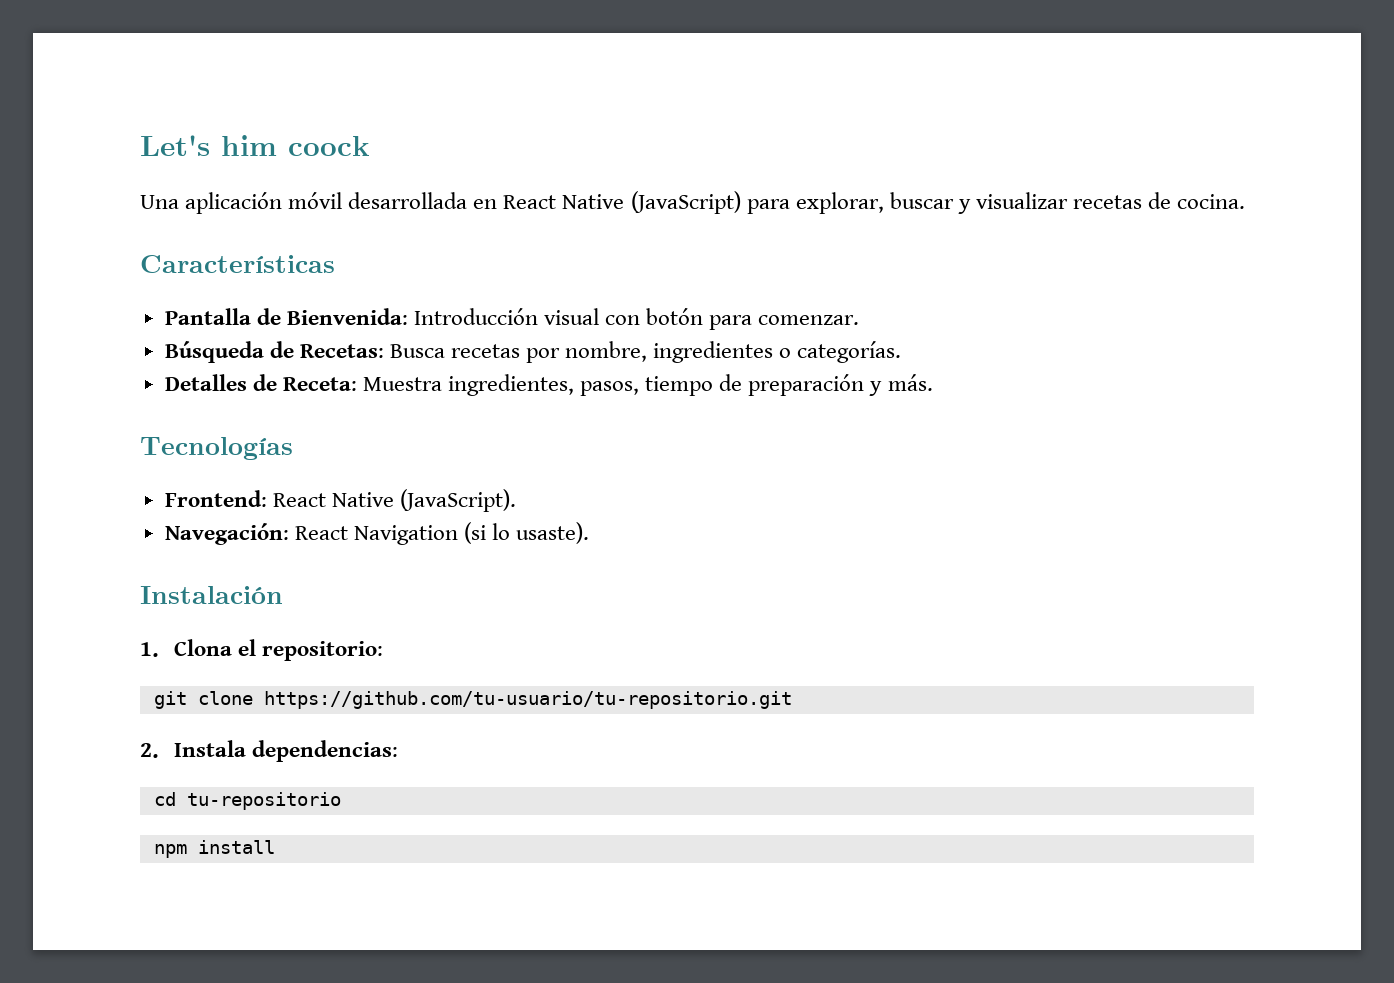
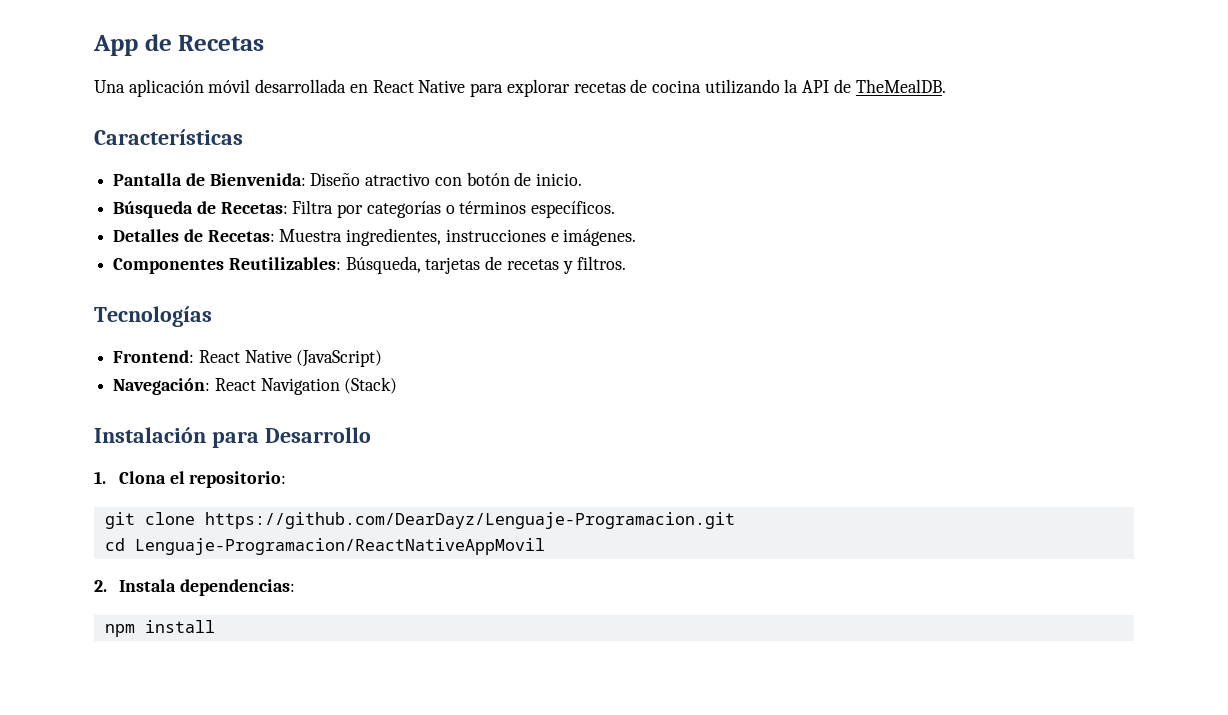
[140,135,370,156] Let's him coock -> [93,34,265,56] App de Recetas
[630,191,1246,214] [140,255,335,273] [164,308,860,330] [164,341,902,363] (JavaScript) para explorar, buscar y visualizar recetas de cocina. // Características // Pantalla de Bienvenida: Introducción visual con botón para comenzar. // Búsqueda de Recetas: Busca recetas por nombre, ingredientes o categorías. -> [470,79,946,97] [94,129,243,145] [113,172,583,186] [113,200,616,218] para explorar recetas de cocina utilizando la API de TheMealDB. // Características // Pantalla de Bienvenida: Diseño atractivo con botón de inicio. // Búsqueda de Recetas: Filtra por categorías o términos específicos.
[282,377,357,391] Receta: -> [207,230,275,242] Recetas:
[580,374,933,396] pasos, tiempo de preparación y más. -> [445,229,637,246] [113,256,627,274] instrucciones e imágenes. // Componentes Reutilizables: Búsqueda, tarjetas de recetas y filtros.
[399,489,516,512] (JavaScript). -> [296,350,383,367] (JavaScript)
[463,522,590,544] (si lo usaste). -> [344,377,398,394] (Stack)
(283, 595) none -> [211,427,371,448] para Desarrollo
[263,691,792,709] https://github.com/tu-usuario/tu-repositorio.git -> [204,512,735,529] [104,538,545,555] https://github.com/DearDayz/Lenguaje-Programacion.git // cd Lenguaje-Programacion/ReactNativeAppMovil
[153,792,341,810] // cd tu-repositorio -> (295, 587) none

